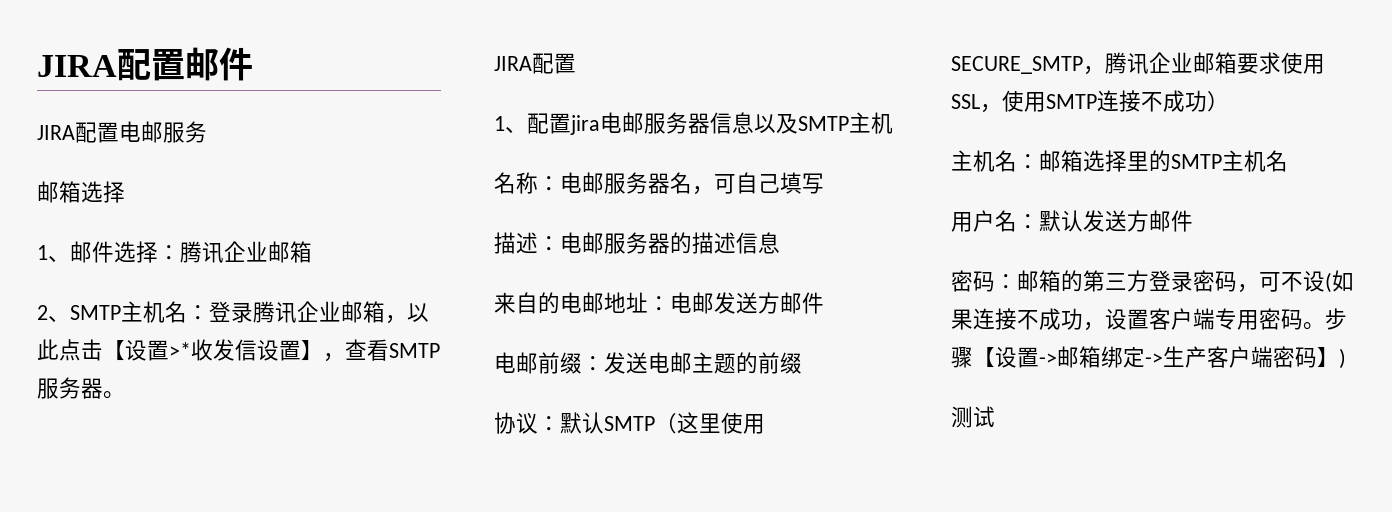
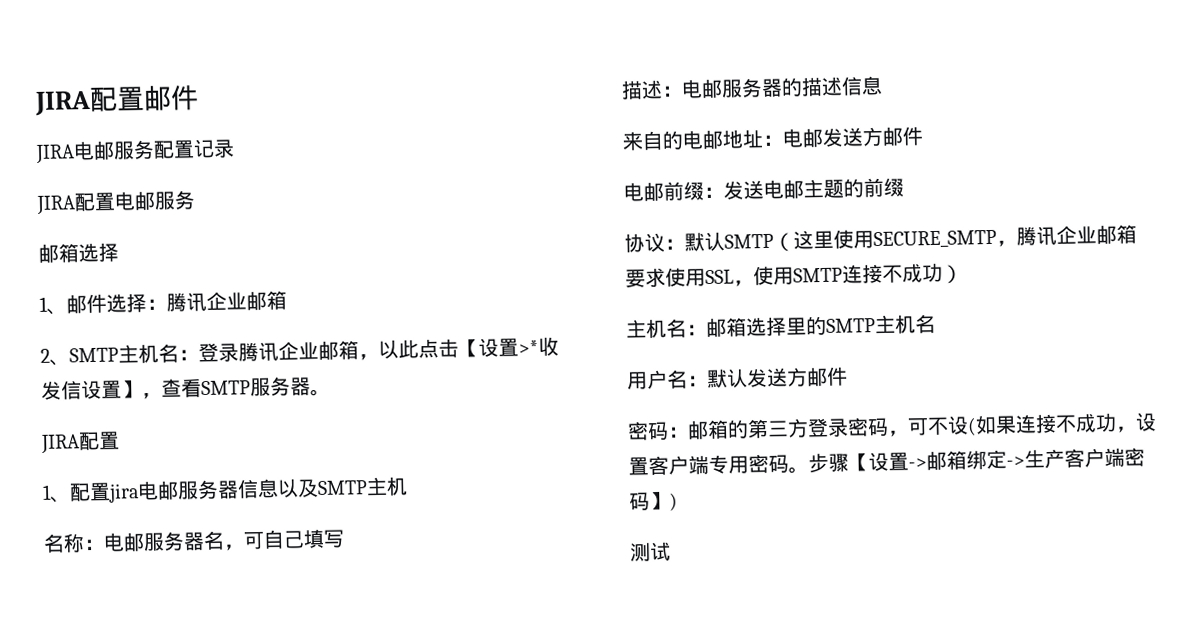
(253, 64) none -> [35,138,235,164] // JIRA电邮服务配置记录

